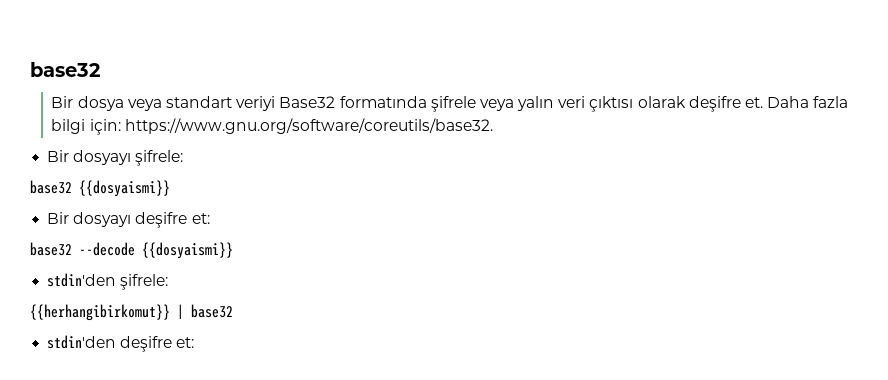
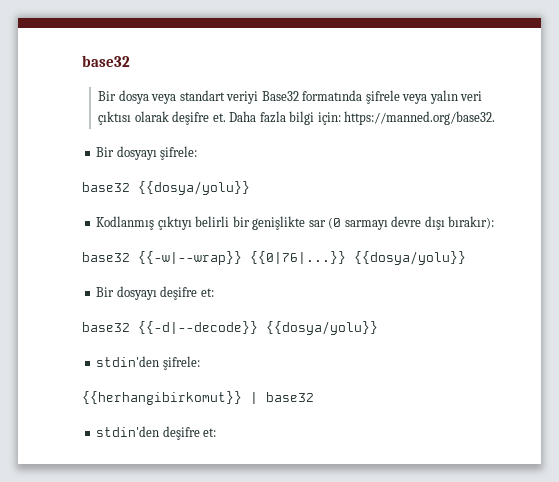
[124,118,493,134] https://www.gnu.org/software/coreutils/base32. -> [344,111,496,125] https://manned.org/base32.
[79,180,170,197] {{dosyaismi}} -> [138,181,250,195] [96,216,495,230] [82,251,466,265] {{dosya/yolu}} // Kodlanmış çıktıyı belirli bir genişlikte sar (0 sarmayı devre dışı bırakır): // base32 {{-w|--wrap}} {{0|76|...}} {{dosya/yolu}}
[79,242,233,259] --decode {{dosyaismi}} -> [138,321,378,335] {{-d|--decode}} {{dosya/yolu}}

